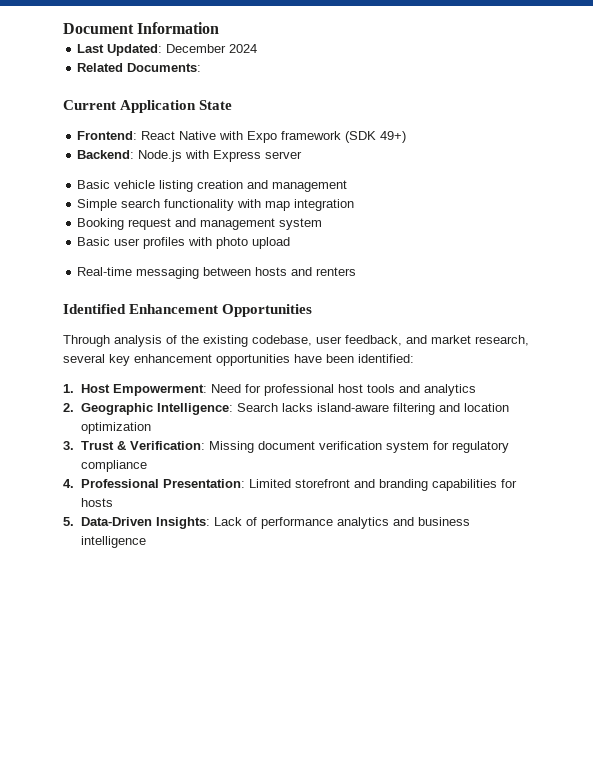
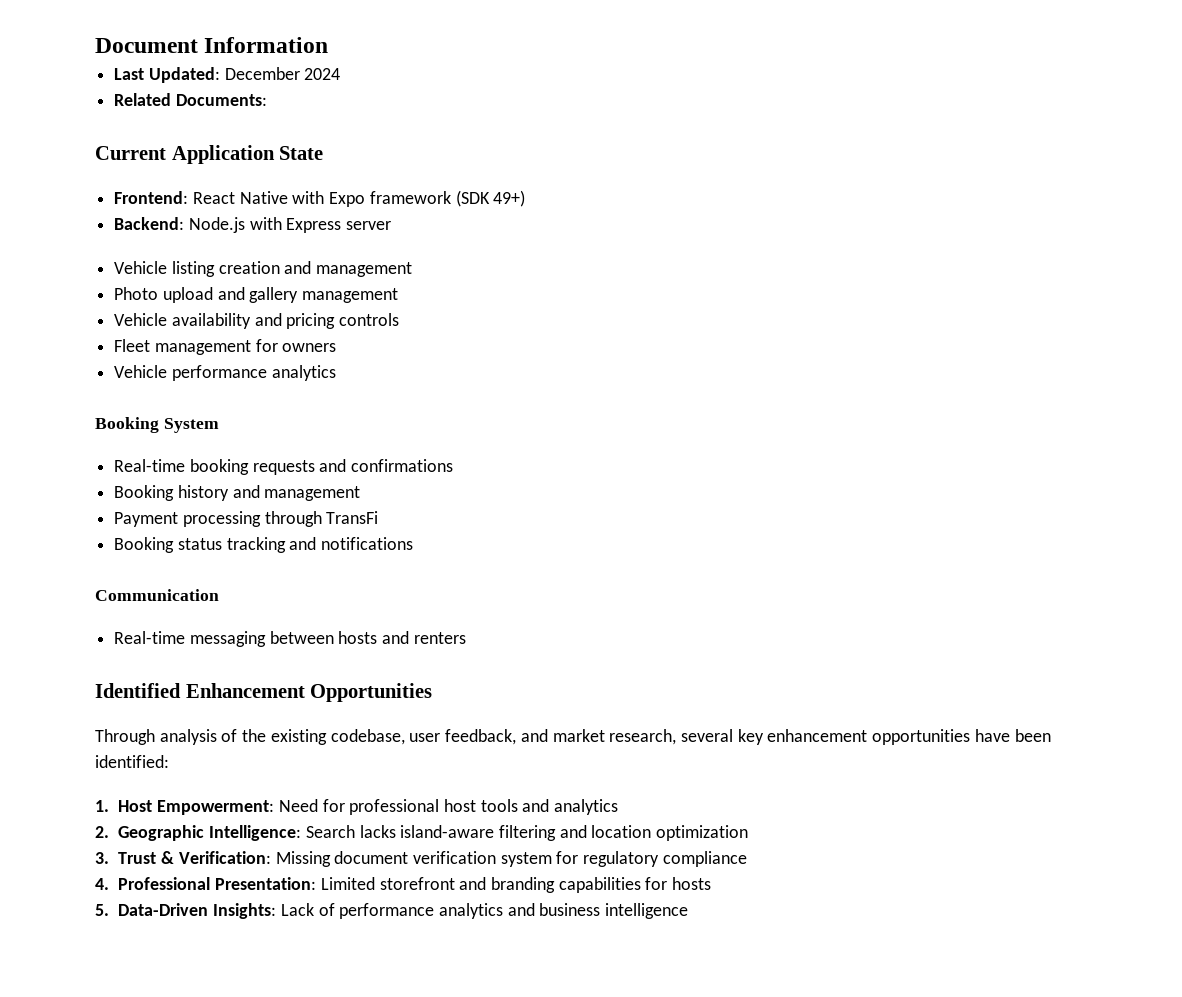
[77,180,156,189] Basic vehicle -> [114,261,168,274] Vehicle
[77,199,355,211] [77,218,323,230] [77,237,291,249] Simple search functionality with map integration // Booking request and management system // Basic user profiles with photo upload -> [114,287,399,303] [114,313,400,329] [114,339,337,355] [114,365,336,381] [95,417,219,433] [114,459,454,475] [114,485,361,501] [114,511,379,527] [114,537,414,553] [95,589,219,601] Photo upload and gallery management // Vehicle availability and pricing controls // Fleet management for owners // Vehicle performance analytics // Booking System // Real-time booking requests and confirmations // Booking history and management // Payment processing through TransFi // Booking status tracking and notifications // Communication

